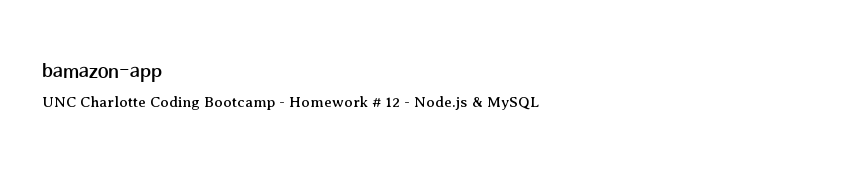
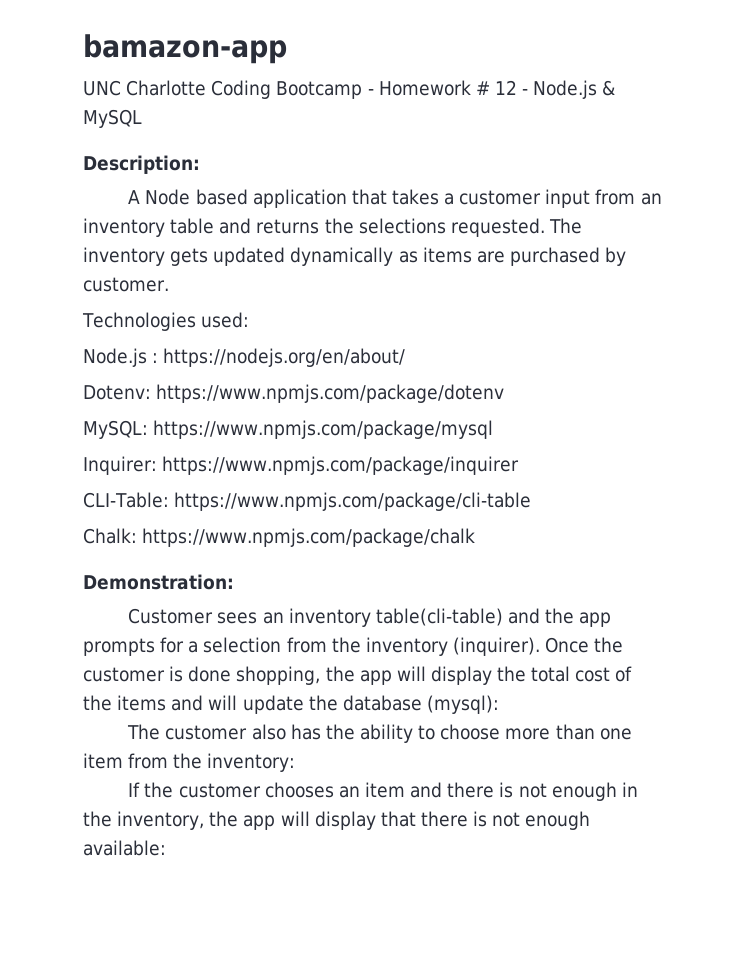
(539, 103) none -> [83,155,200,174] [128,189,662,208] [83,218,582,237] [83,247,627,266] [83,277,169,292] [82,312,250,331] [83,348,406,367] [83,384,505,403] [83,420,494,439] [83,456,520,475] [83,492,532,511] [83,528,476,547] [83,574,234,590] [128,608,612,627] [83,637,624,656] [83,666,633,685] [83,695,499,714] [127,724,632,743] [83,753,296,772] [128,782,638,801] [83,811,591,830] [83,840,166,856] // Description: // A Node based application that takes a customer input from an inventory table and returns the selections requested. The inventory gets updated dynamically as items are purchased by customer. // Technologies used: // Node.js : https://nodejs.org/en/about/ // Dotenv: https://www.npmjs.com/package/dotenv // MySQL: https://www.npmjs.com/package/mysql // Inquirer: https://www.npmjs.com/package/inquirer // CLI-Table: https://www.npmjs.com/package/cli-table // Chalk: https://www.npmjs.com/package/chalk // Demonstration: // Customer sees an inventory table(cli-table) and the app prompts for a selection from the inventory (inquirer). Once the customer is done shopping, the app will display the total cost of the items and will update the database (mysql): // The customer also has the ability to choose more than one item from the inventory: // If the customer chooses an item and there is not enough in the inventory, the app will display that there is not enough available:

